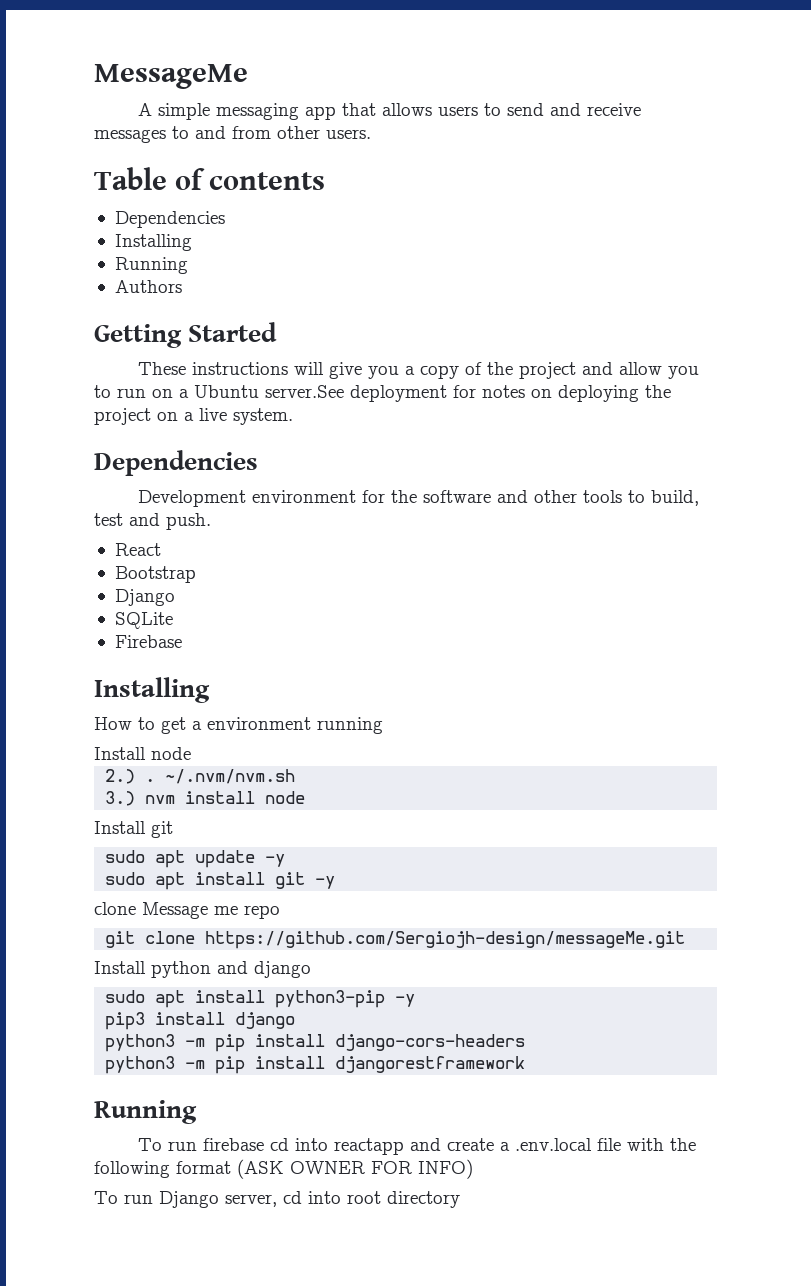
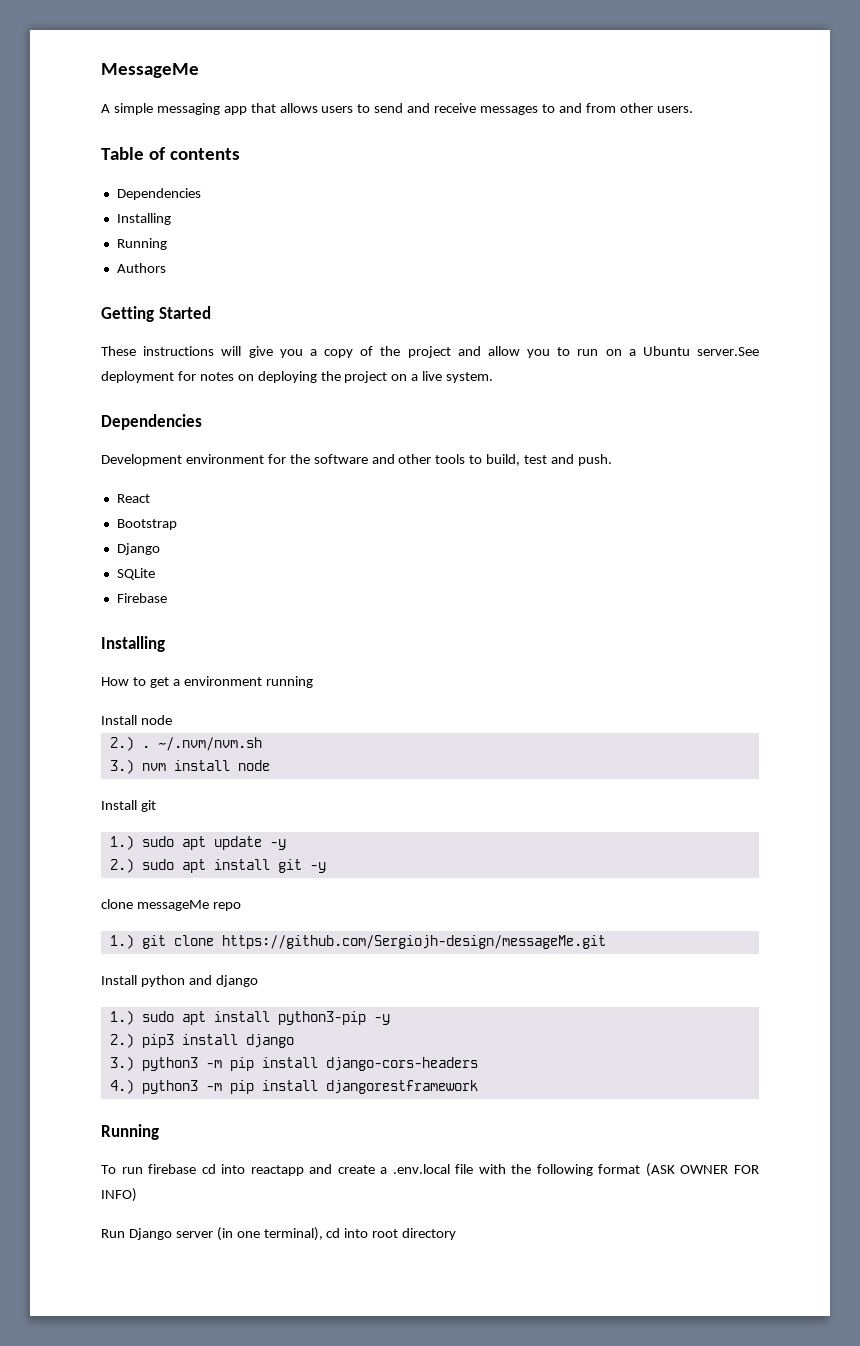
(173, 829) none -> [109,835,134,850] 1.)
(286, 860) none -> [109,858,134,873] 2.)
[142,902,238,919] Message me -> [136,900,209,911] messageMe
(280, 912) none -> [109,934,134,949] 1.)
(311, 969) none -> [109,1010,134,1025] 1.)
(416, 1000) none -> [109,1033,134,1048] 2.)
(296, 1020) none -> [109,1056,134,1071] 3.)
(526, 1042) none -> [109,1079,134,1094] 4.)
[94,1191,277,1208] To run Django server, -> [101,1227,323,1241] Run Django server (in one terminal),

